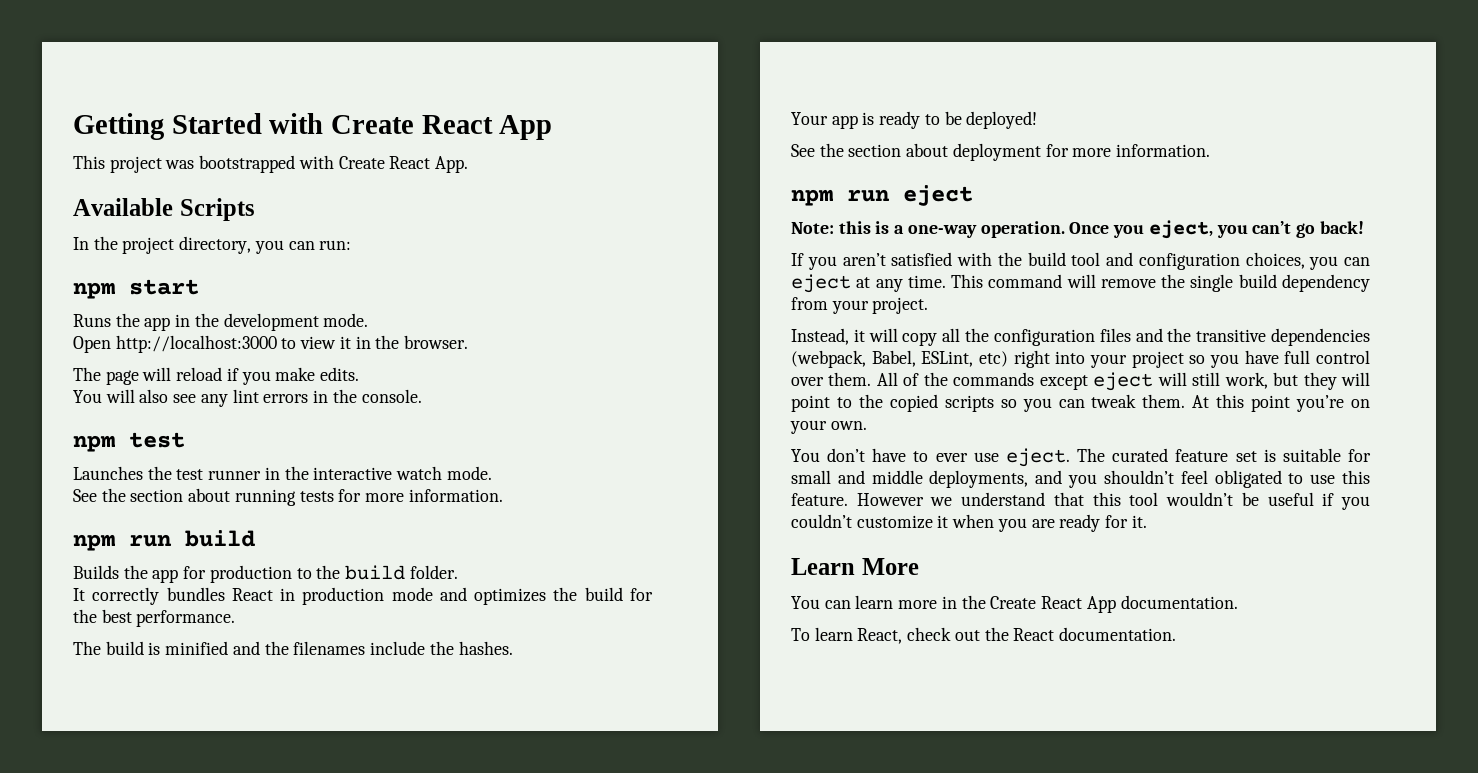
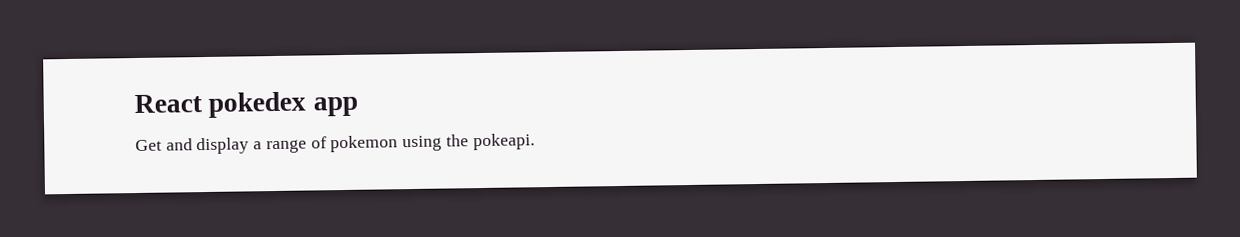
[73,113,553,140] [73,155,469,173] [73,198,255,221] [73,236,352,254] [73,279,199,299] [73,313,369,331] [73,335,469,353] [73,367,360,385] [73,389,422,407] [73,432,185,452] [73,466,492,480] [73,488,503,506] [73,530,255,551] [73,565,458,583] [73,587,653,605] [73,609,236,627] [73,641,513,655] [791,111,1038,129] [791,143,1211,161] [791,185,973,206] [791,220,1364,239] [791,252,1370,270] [791,274,1370,293] [791,297,929,314] [791,328,1370,346] [791,350,1370,368] [791,372,1370,391] [791,394,1370,412] [790,420,867,434] [791,448,1371,467] [791,470,1370,488] [791,492,1370,510] [791,514,1147,532] [791,558,919,575] [791,595,1238,613] [791,627,1177,644] Getting Started with Create React App // This project was bootstrapped with Create React App. // Available Scripts // In the project directory, you can run: // npm start // Runs the app in the development mode. // Open http://localhost:3000 to view it in the browser. // The page will reload if you make edits. // You will also see any lint errors in the console. // npm test // Launches the test runner in the interactive watch mode. // See the section about running tests for more information. // npm run build // Builds the app for production to the build folder. // It correctly bundles React in production mode and optimizes the build for the best performance. // The build is minified and the filenames include the hashes. // Your app is ready to be deployed! // See the section about deployment for more information. // npm run eject // Note: this is a one-way operation. Once you eject, you can’t go back! // If you aren’t satisfied with the build tool and configuration choices, you can eject at any time. This command will remove the single build dependency from your project. // Instead, it will copy all the configuration files and the transitive dependencies (webpack, Babel, ESLint, etc) right into your project so you have full control over them. All of the commands except eject will still work, but they will point to the copied scripts so you can tweak them. At this point you’re on your own. // You don’t have to ever use eject. The curated feature set is suitable for small and middle deployments, and you shouldn’t feel obligated to use this feature. However we understand that this tool wouldn’t be useful if you couldn’t customize it when you are ready for it. // Learn More // You can learn more in the Create React App documentation. // To learn React, check out the React documentation. -> [134,91,358,118] [135,133,535,155] React pokedex app // Get and display a range of pokemon using the pokeapi.

